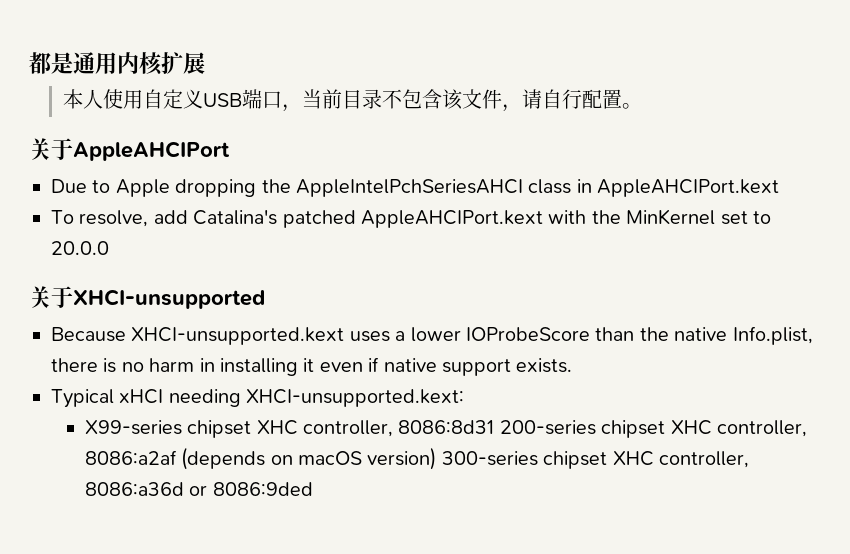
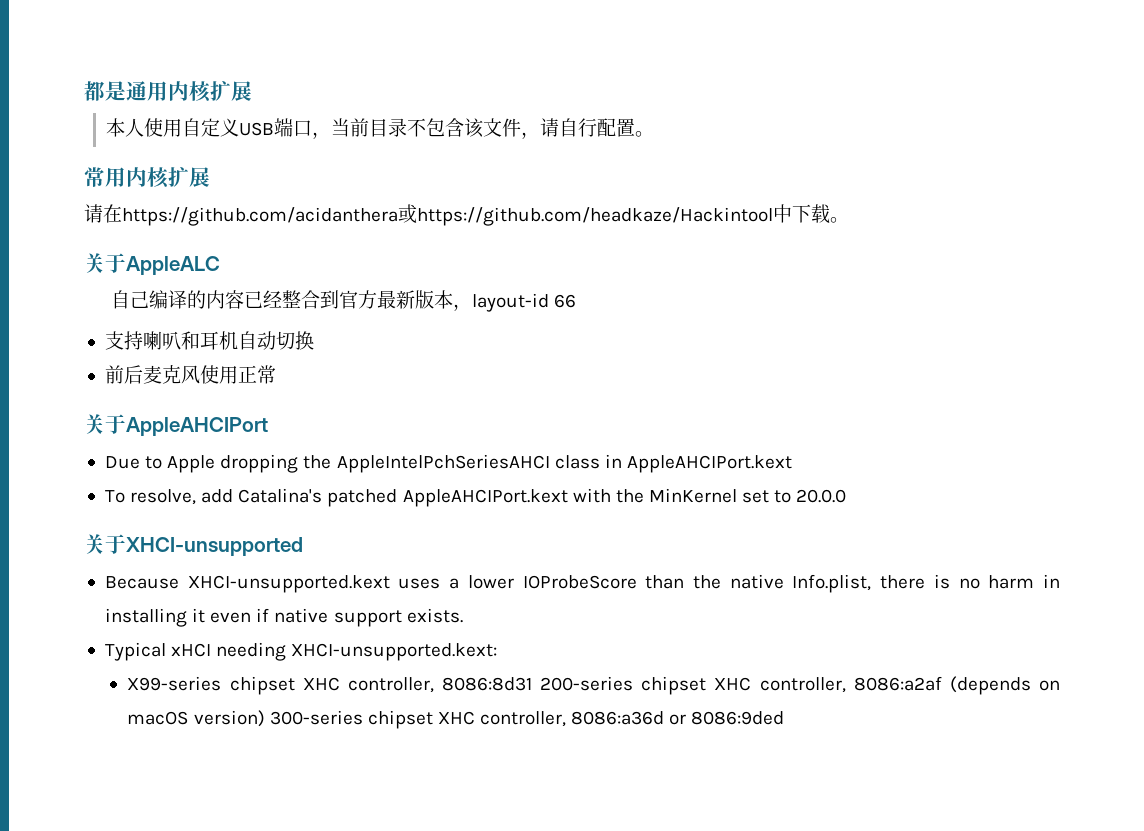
(642, 106) none -> [84,167,210,188] [84,204,849,226] [84,253,220,275] [111,290,577,312] [104,331,314,350] [104,365,276,384] // 常用内核扩展 // 请在https://github.com/acidanthera或https://github.com/headkaze/Hackintool中下载。 // 关于AppleALC // 自己编译的内容已经整合到官方最新版本，layout-id 66 // 支持喇叭和耳机自动切换 // 前后麦克风使用正常

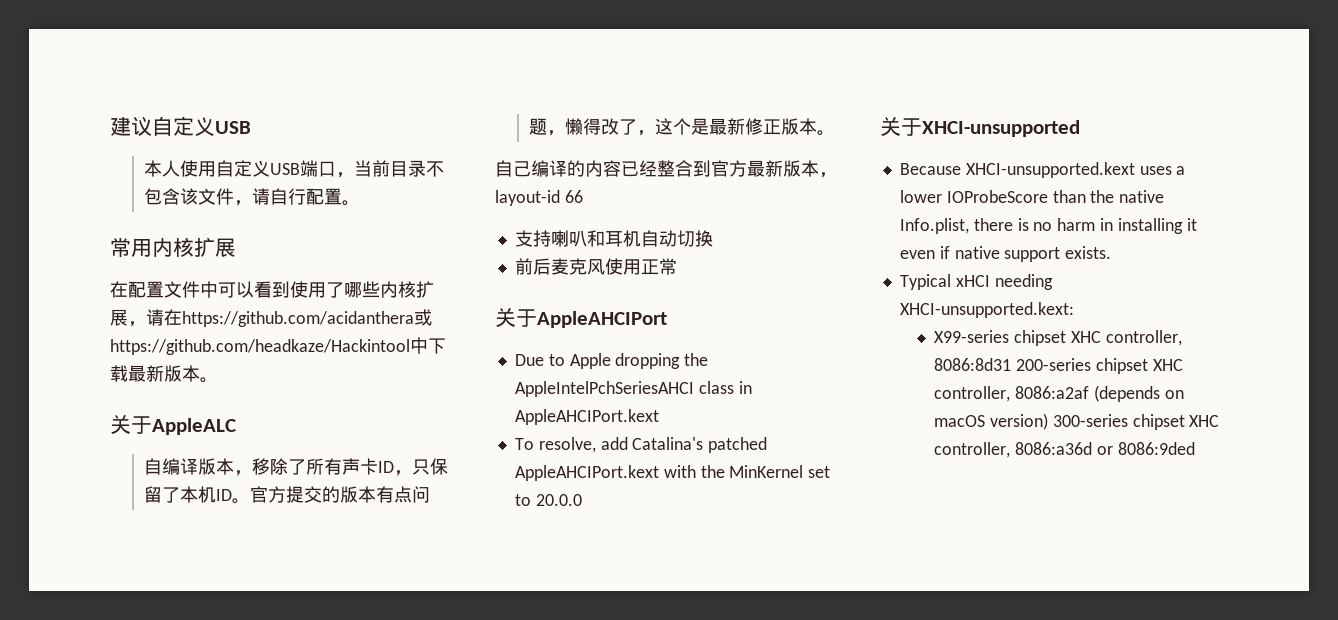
[84,81,252,102] 都是通用内核扩展 -> [110,116,251,136] 建议自定义USB
(210, 177) none -> [110,281,434,298] [110,309,146,327] 在配置文件中可以看到使用了哪些内核扩展，
(830, 214) none -> [128,365,200,382] 最新版本
(220, 265) none -> [144,458,449,476] [144,486,431,504] [529,118,836,136] // 自编译版本，移除了所有声卡ID，只保留了本机ID。官方提交的版本有点问题，懒得改了，这个是最新修正版本。

